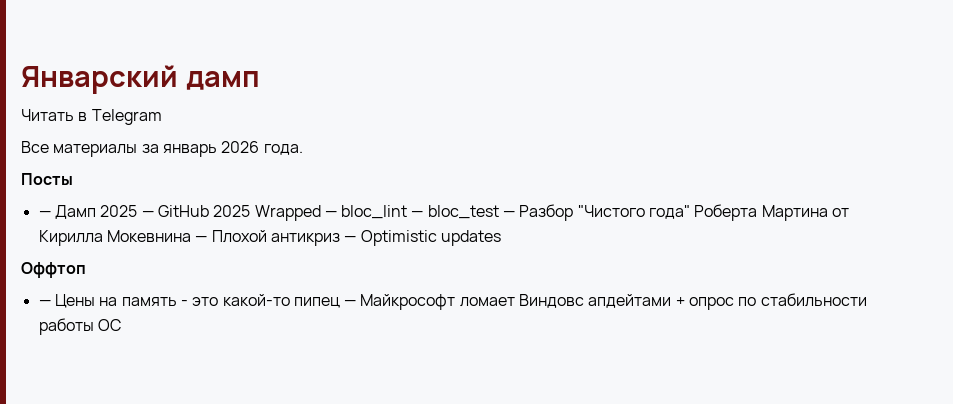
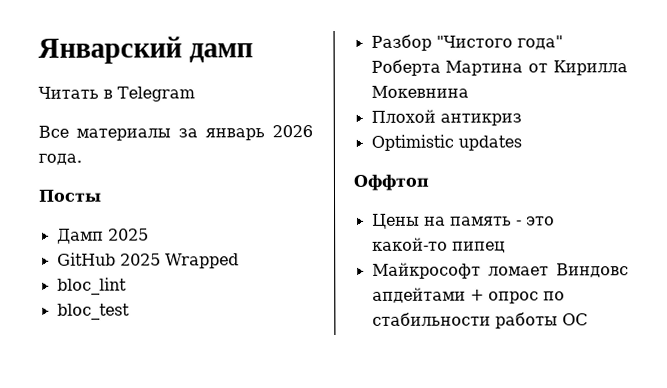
[38,211,51,217] — -> (102, 195) none
[141,211,154,217] — -> (149, 234) //
[324,211,337,217] — -> (239, 261) //
[411,211,424,217] — -> (127, 286) //
[503,211,516,217] — -> (130, 311) //
[195,236,208,242] — -> (469, 91) //
[344,236,357,242] — -> (522, 119) //
[38,300,51,306] — -> (429, 182) none
[344,300,357,306] — -> (505, 247) //

